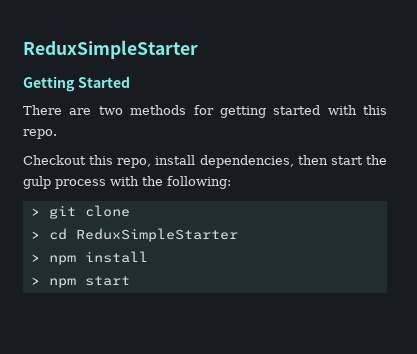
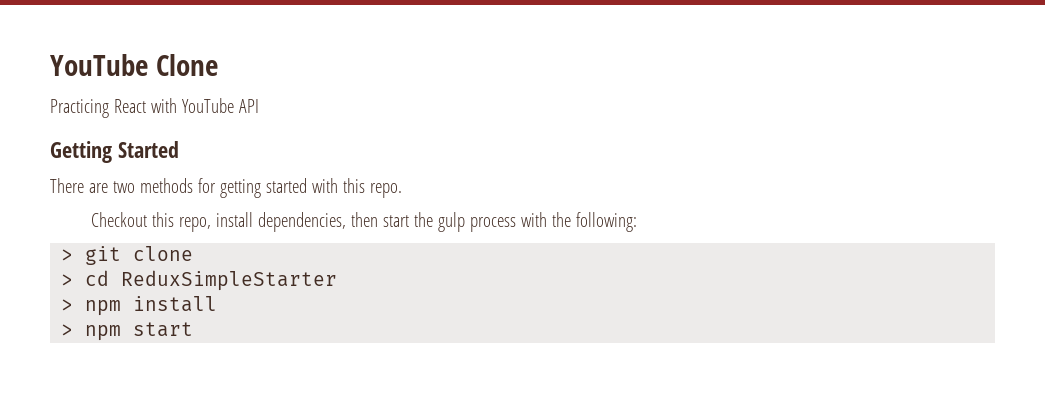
[23,40,198,59] ReduxSimpleStarter -> [50,54,218,76] [50,98,259,118] YouTube Clone // Practicing React with YouTube API

